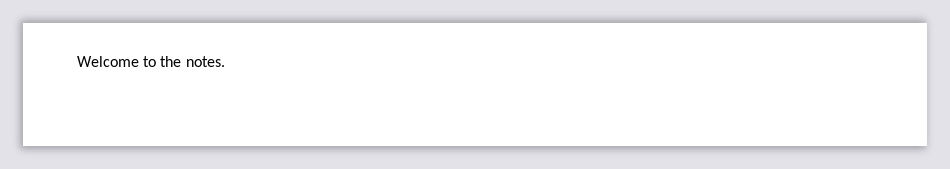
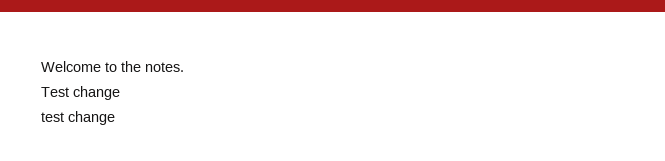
(225, 61) none -> [41,86,120,100] [41,111,115,125] // Test change // test change

